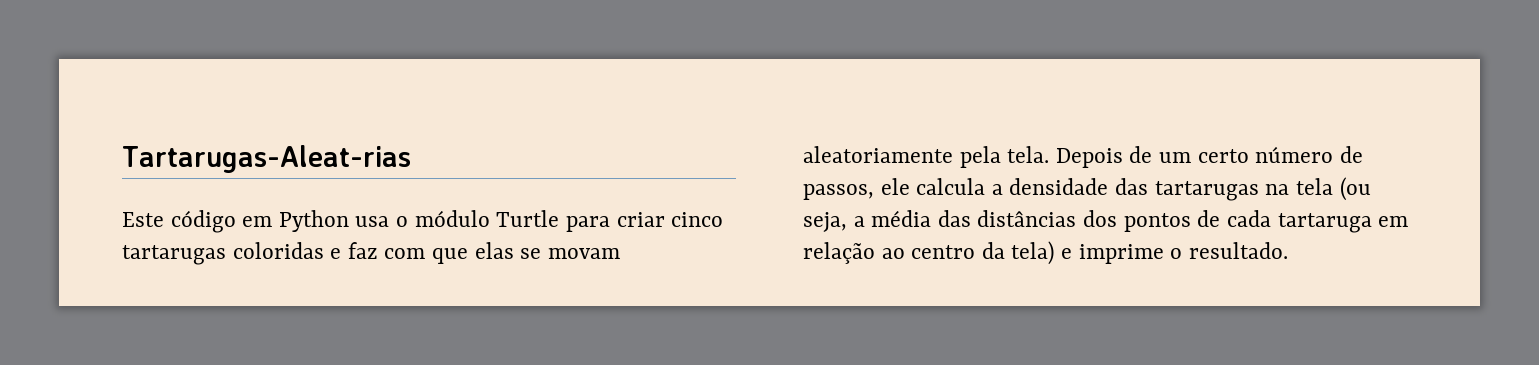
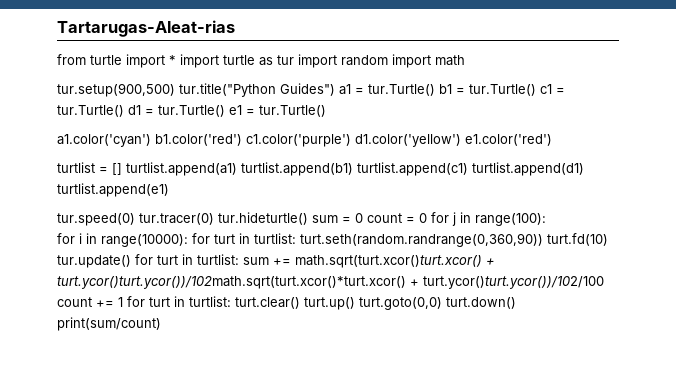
[122,210,724,233] [122,242,620,265] [803,146,1363,168] [803,177,1371,201] [803,210,1409,233] [803,241,1288,265] Este código em Python usa o módulo Turtle para criar cinco tartarugas coloridas e faz com que elas se movam aleatoriamente pela tela. Depois de um certo número de passos, ele calcula a densidade das tartarugas na tela (ou seja, a média das distâncias dos pontos de cada tartaruga em relação ao centro da tela) e imprime o resultado. -> [57,54,465,68] [57,83,565,97] [57,105,326,117] [57,134,552,147] [57,162,584,176] [57,183,169,197] [57,212,546,226] [57,233,608,247] [57,254,495,268] [57,276,604,289] [57,296,516,310] [57,317,161,331] from turtle import * import turtle as tur import random import math // tur.setup(900,500) tur.title("Python Guides") a1 = tur.Turtle() b1 = tur.Turtle() c1 = tur.Turtle() d1 = tur.Turtle() e1 = tur.Turtle() // a1.color('cyan') b1.color('red') c1.color('purple') d1.color('yellow') e1.color('red') // turtlist = [] turtlist.append(a1) turtlist.append(b1) turtlist.append(c1) turtlist.append(d1) turtlist.append(e1) // tur.speed(0) tur.tracer(0) tur.hideturtle() sum = 0 count = 0 for j in range(100): // for i in range(10000): for turt in turtlist: turt.seth(random.randrange(0,360,90)) turt.fd(10) tur.update() for turt in turtlist: sum += math.sqrt(turt.xcor()turt.xcor() + turt.ycor()turt.ycor())/102math.sqrt(turt.xcor()*turt.xcor() + turt.ycor()turt.ycor())/102/100 count += 1 for turt in turtlist: turt.clear() turt.up() turt.goto(0,0) turt.down() print(sum/count)

